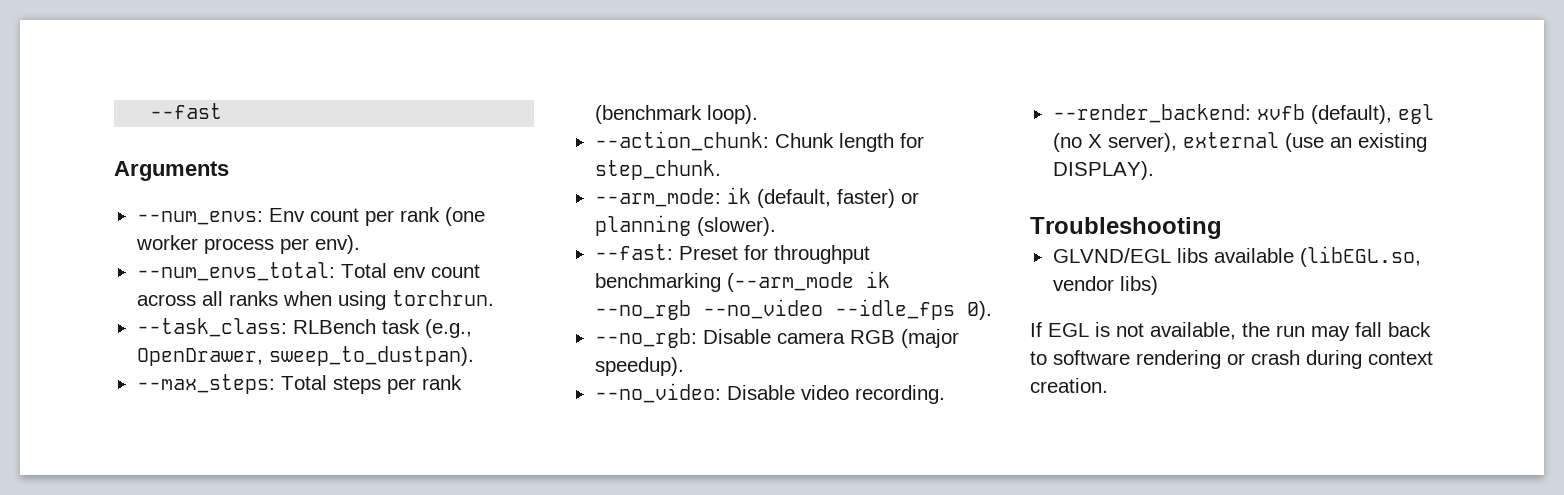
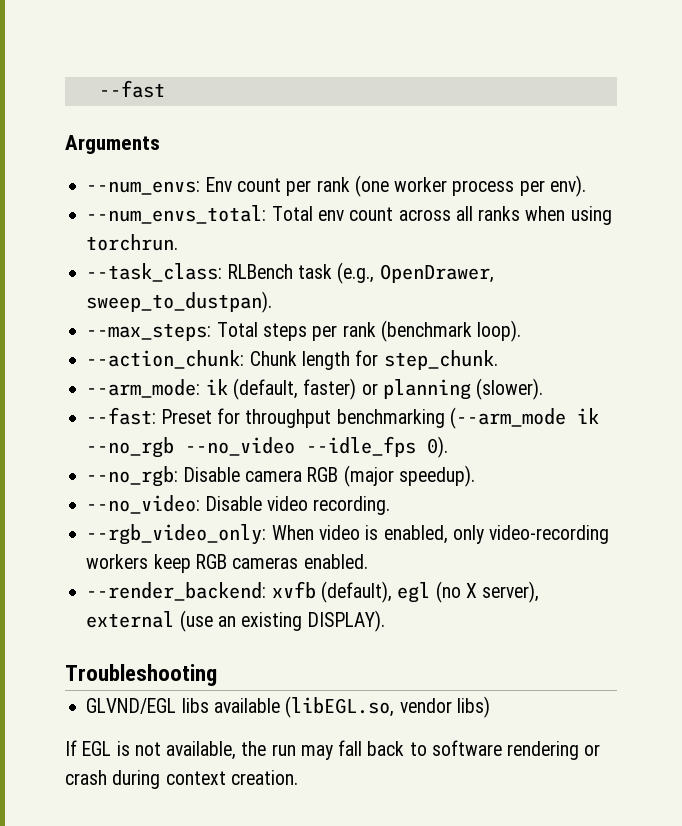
(945, 394) none -> [86,524,610,545] [86,554,368,573] // --rgb_video_only: When video is enabled, only video-recording workers keep RGB cameras enabled.

